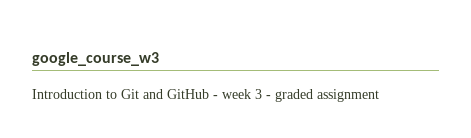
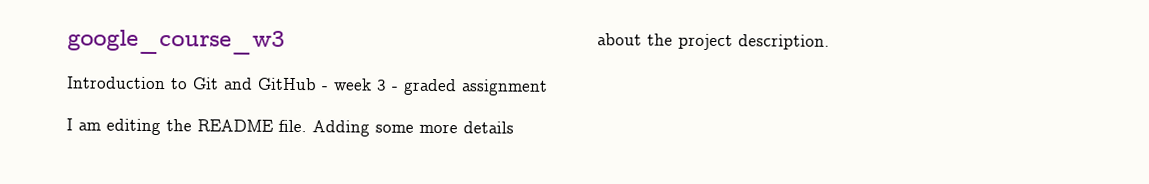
(379, 95) none -> [66,118,514,137] [597,33,830,51] // I am editing the README file. Adding some more details about the project description.

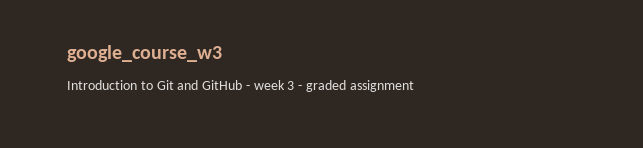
[66,118,514,137] [597,33,830,51] // I am editing the README file. Adding some more details about the project description. -> (414, 86) none

